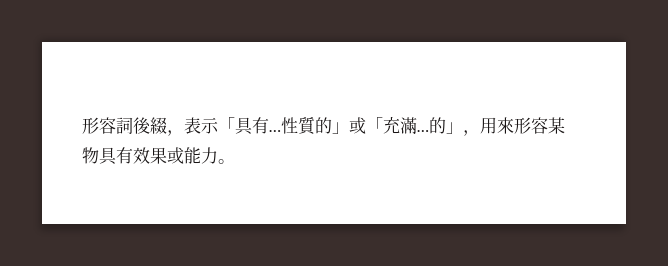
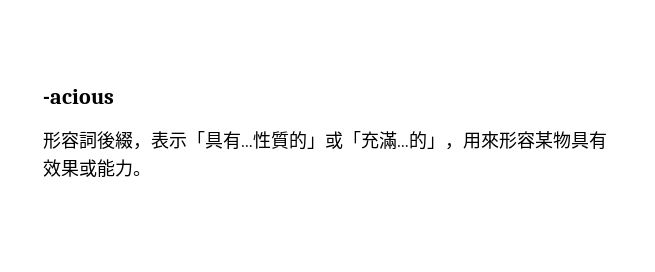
(82, 125) none -> [43,89,114,104] -acious //

